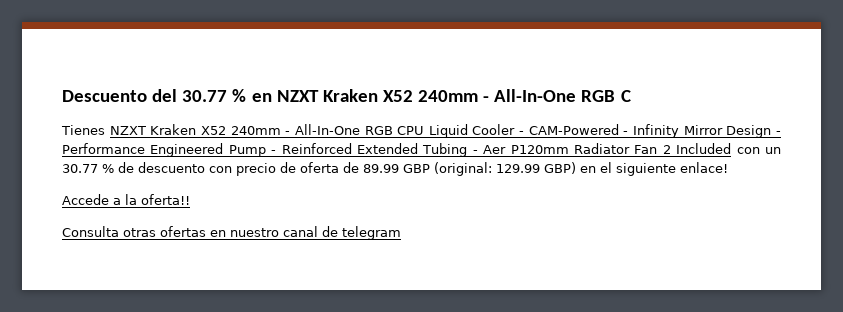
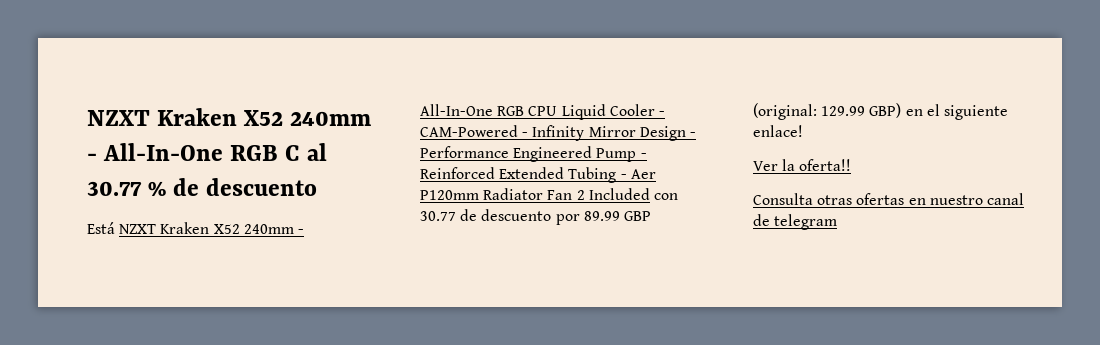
[62,89,272,102] Descuento del 30.77 % en -> (87, 118) none
[61,125,105,135] // Tienes -> [306,143,327,161] [87,178,318,196] [87,222,115,234] al 30.77 % de descuento // Está
[764,147,781,154] [62,162,359,176] un 30.77 % de descuento con precio de oferta de -> [420,209,580,225] 30.77 de descuento por
[62,194,121,205] Accede a -> [753,161,778,171] Ver

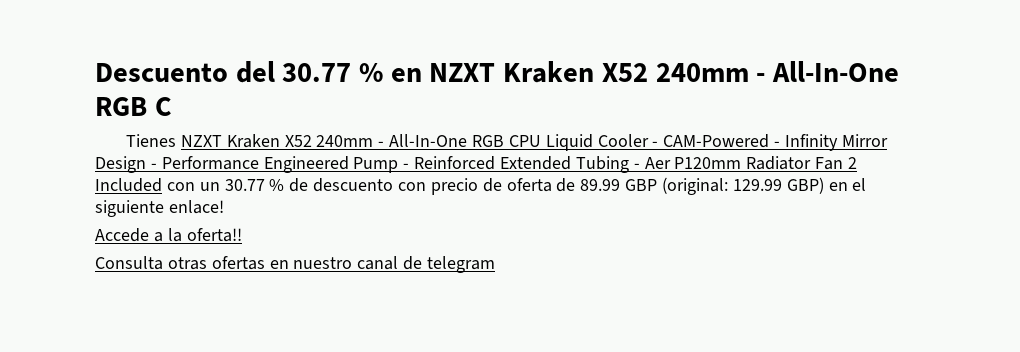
(87, 118) none -> [95,61,422,83] Descuento del 30.77 % en
[306,143,327,161] [87,178,318,196] [87,222,115,234] al 30.77 % de descuento // Está -> [125,134,176,147] // Tienes
[420,209,580,225] 30.77 de descuento por -> [199,178,576,195] un 30.77 % de descuento con precio de oferta de
[753,161,778,171] Ver -> [95,228,163,242] Accede a

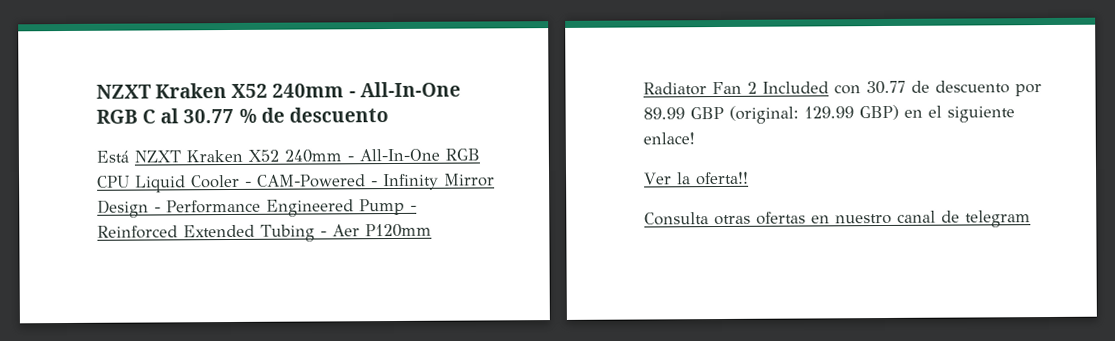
[95,61,422,83] Descuento del 30.77 % en -> (96, 91) none
[125,134,176,147] // Tienes -> [160,107,389,124] [96,150,129,163] al 30.77 % de descuento // Está
[199,178,576,195] un 30.77 % de descuento con precio de oferta de -> [866,80,1042,97] 30.77 de descuento por
[95,228,163,242] Accede a -> [644,172,672,185] Ver

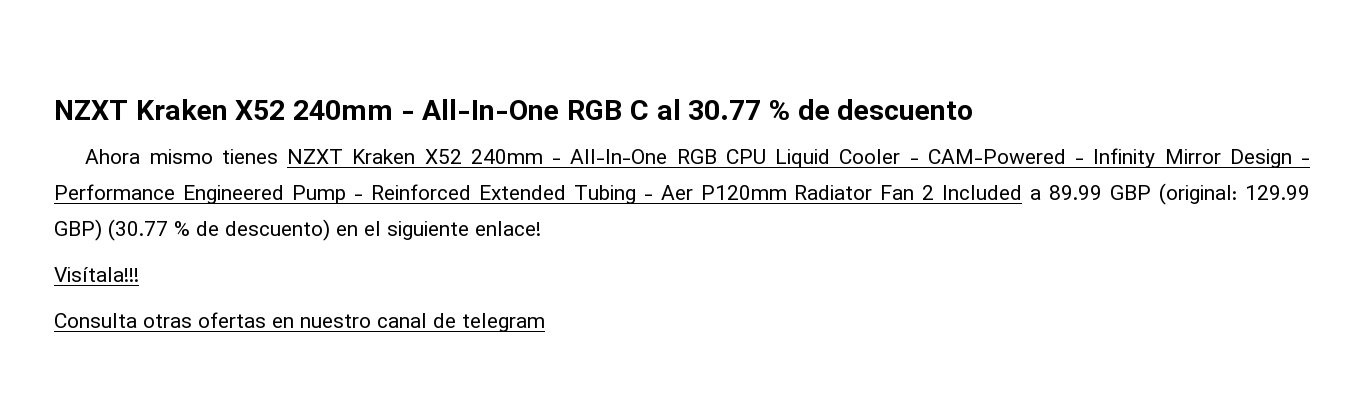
[96,150,129,163] Está -> [85,149,278,164] Ahora mismo tienes
[834,80,1042,97] con 30.77 de descuento por -> [1030,189,1042,200] a
(899, 112) none -> [108,219,330,241] (30.77 % de descuento)
[644,171,749,186] Ver la oferta!! -> [54,267,139,282] Visítala!!!

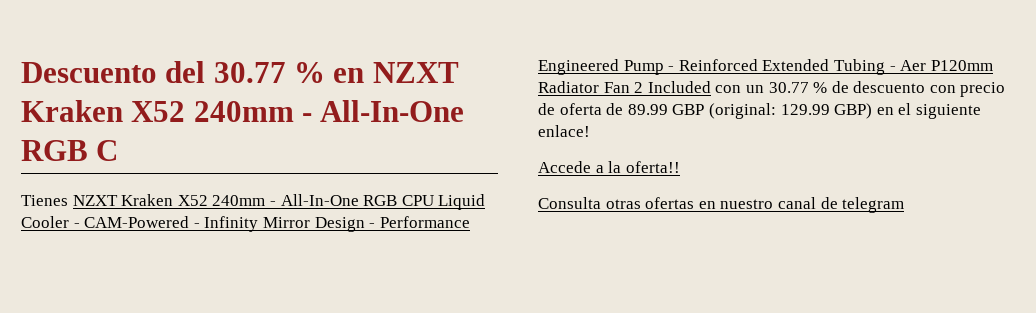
(54, 110) none -> [21,61,365,83] Descuento del 30.77 % en
[656,99,974,120] [85,149,278,164] al 30.77 % de descuento // Ahora mismo tienes -> [21,195,68,206] // Tienes
[1030,189,1042,200] a -> [715,81,1006,97] [538,103,624,115] con un 30.77 % de descuento con precio de oferta de
[108,219,330,241] (30.77 % de descuento) -> (873, 111) none
[54,267,139,282] Visítala!!! -> [538,161,680,173] Accede a la oferta!!

